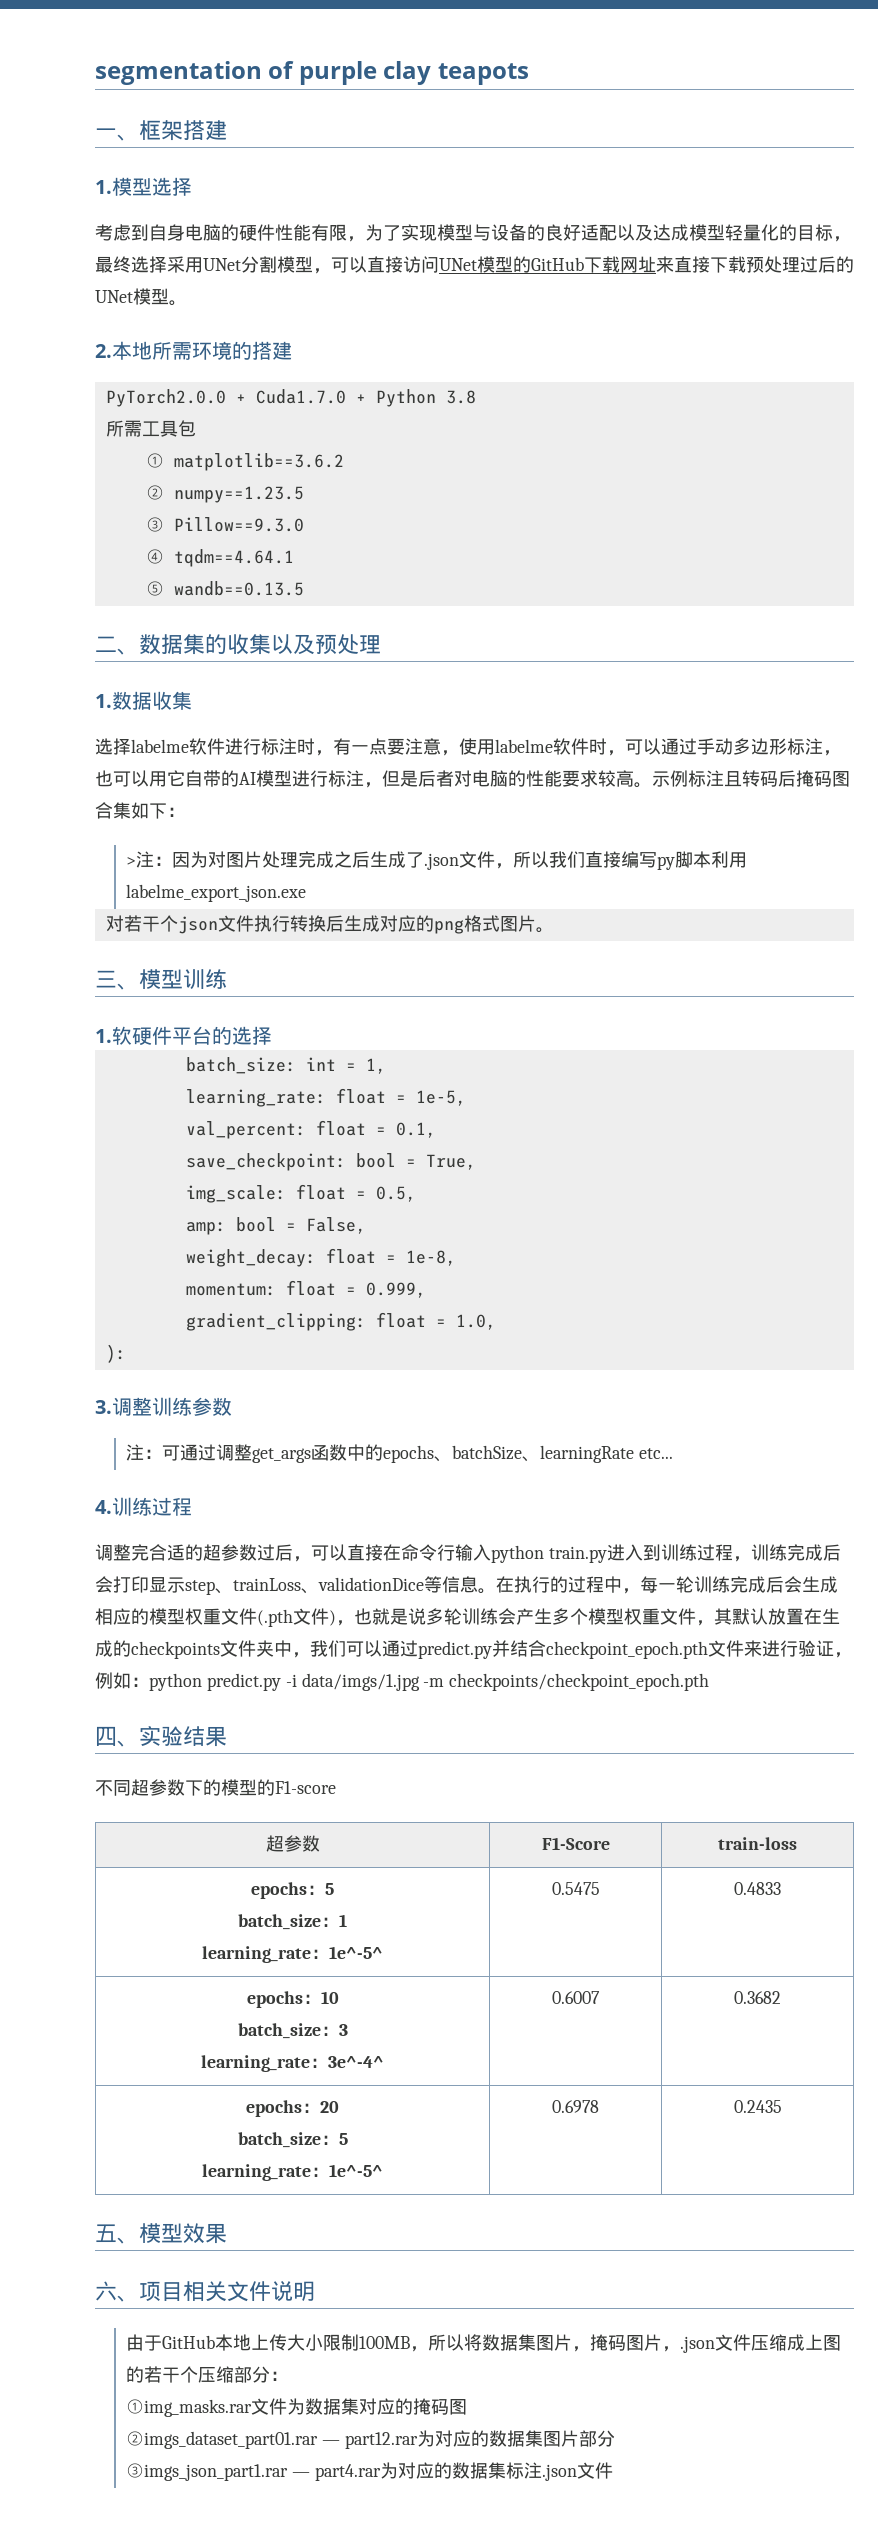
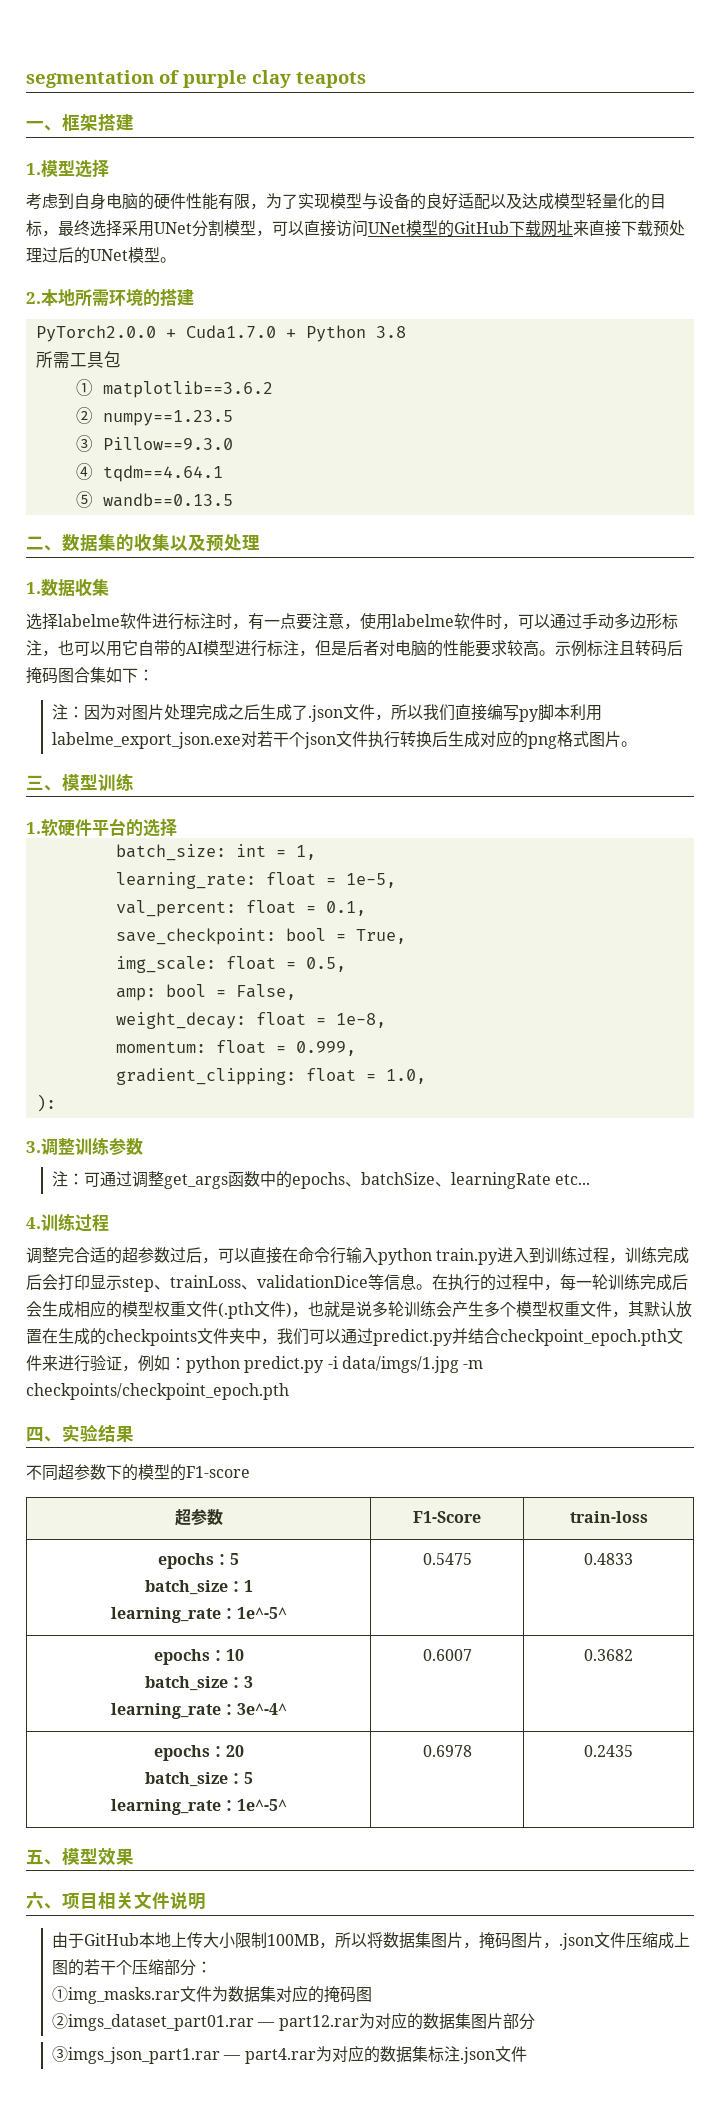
[126,857,137,866] > -> (154, 675) none
(307, 893) // -> (242, 740) none

